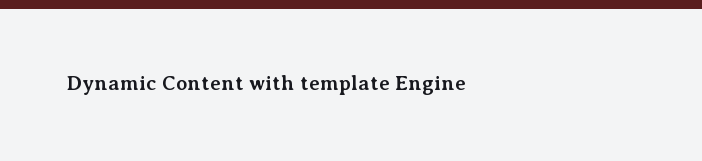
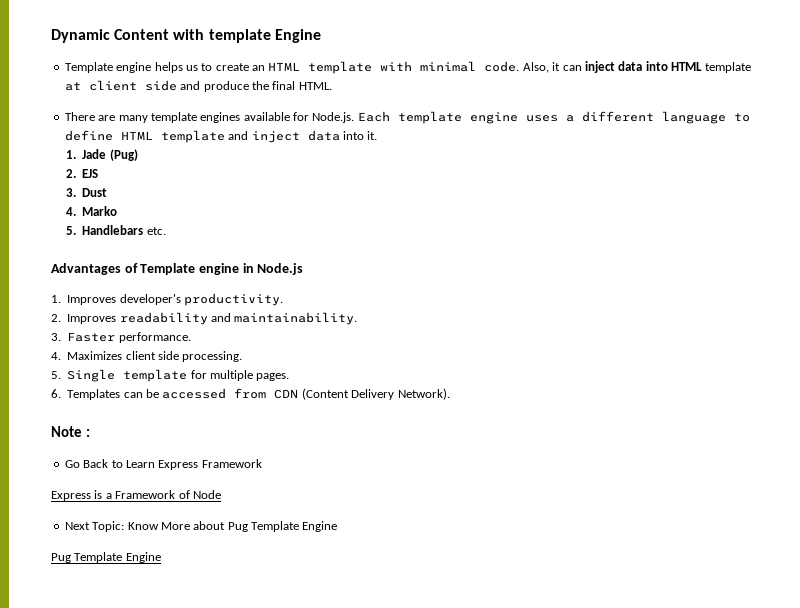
(467, 85) none -> [64,61,752,74] [64,80,332,92] [64,111,750,124] [64,130,378,143] [66,149,138,161] [66,169,99,178] [66,188,108,197] [66,206,118,216] [66,225,166,235] [51,263,304,275] [51,293,283,306] [51,312,358,325] [51,332,191,343] [51,351,243,362] [51,369,290,382] [51,388,450,400] [51,426,90,437] [64,459,262,470] [51,490,221,501] [64,521,338,532] [51,552,161,563] // Template engine helps us to create an HTML template with minimal code. Also, it can inject data into HTML template at client side and produce the final HTML. // There are many template engines available for Node.js. Each template engine uses a different language to define HTML template and inject data into it. // 1. Jade (Pug) // 2. EJS // 3. Dust // 4. Marko // 5. Handlebars etc. // Advantages of Template engine in Node.js // 1. Improves developer's productivity. // 2. Improves readability and maintainability. // 3. Faster performance. // 4. Maximizes client side processing. // 5. Single template for multiple pages. // 6. Templates can be accessed from CDN (Content Delivery Network). // Note : // Go Back to Learn Express Framework // Express is a Framework of Node // Next Topic: Know More about Pug Template Engine // Pug Template Engine

